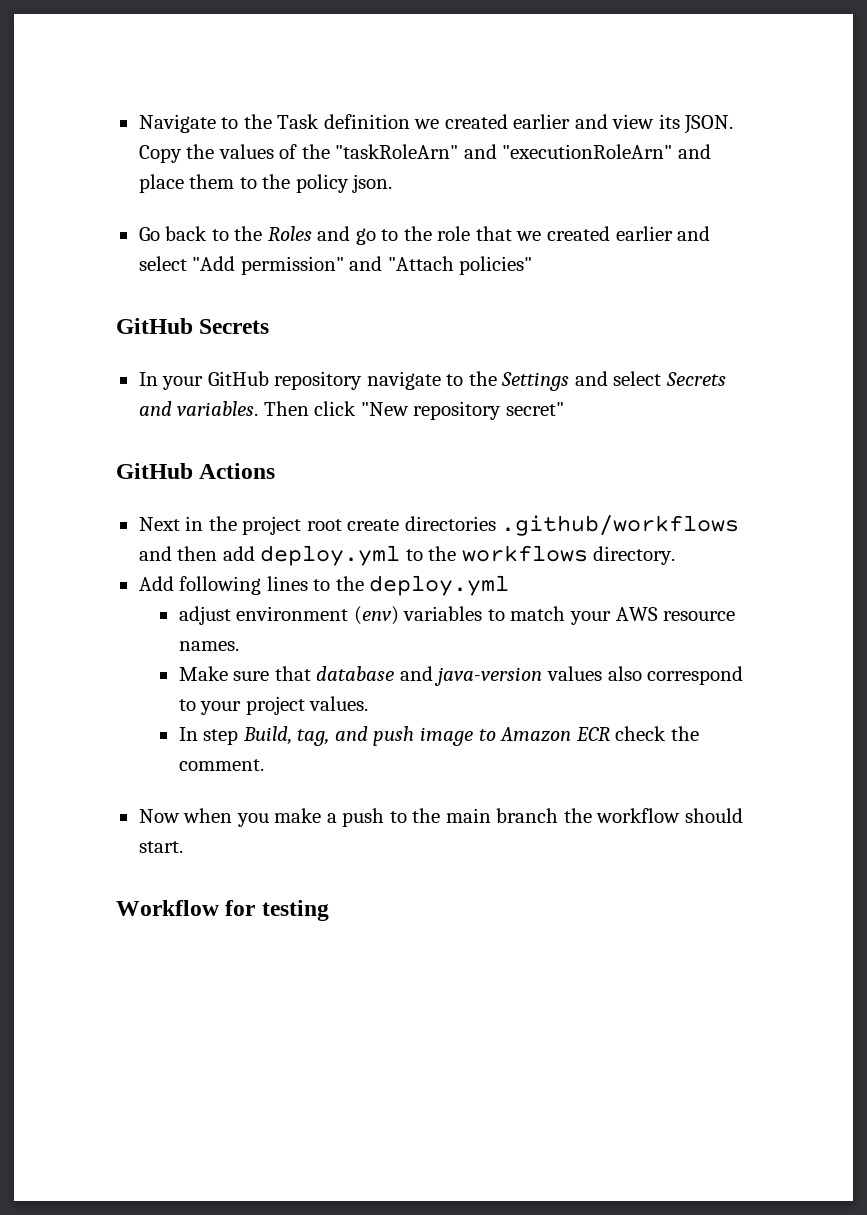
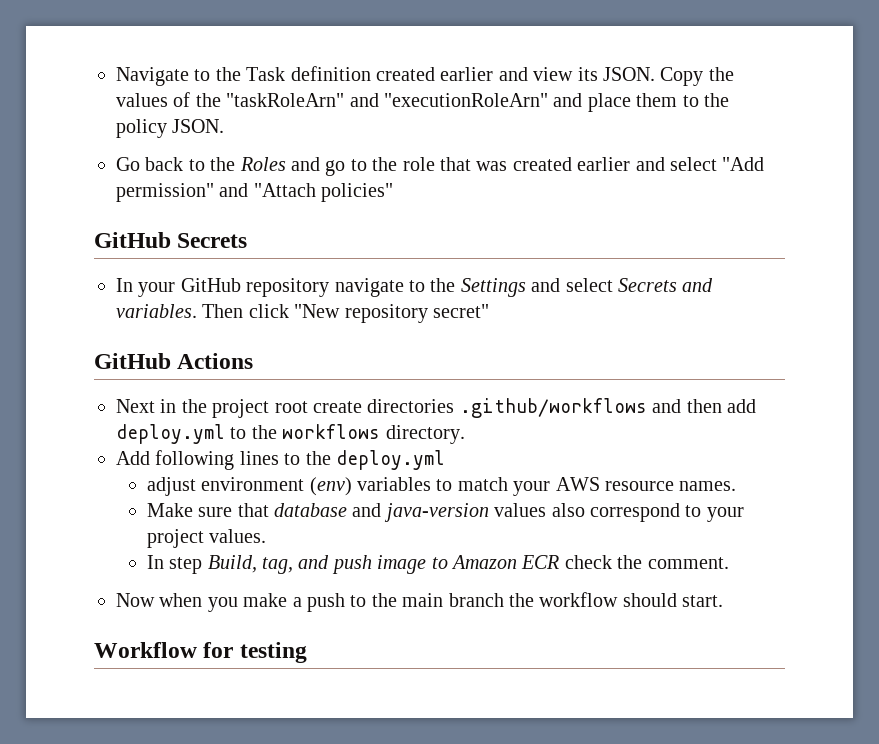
[414,119,440,129] we -> (371, 73) none
[352,174,393,193] json. -> [172,119,225,133] JSON.
[516,231,542,241] we -> [476,161,508,171] was

